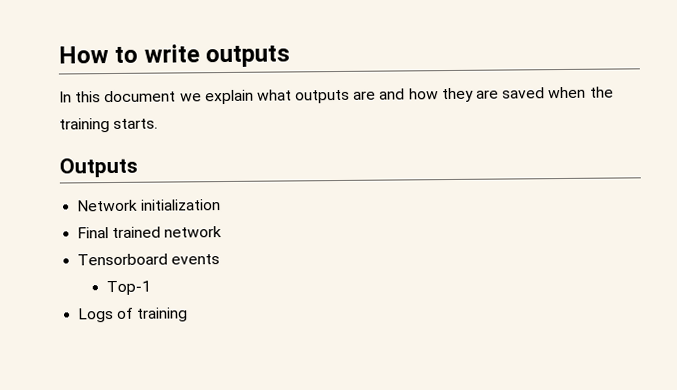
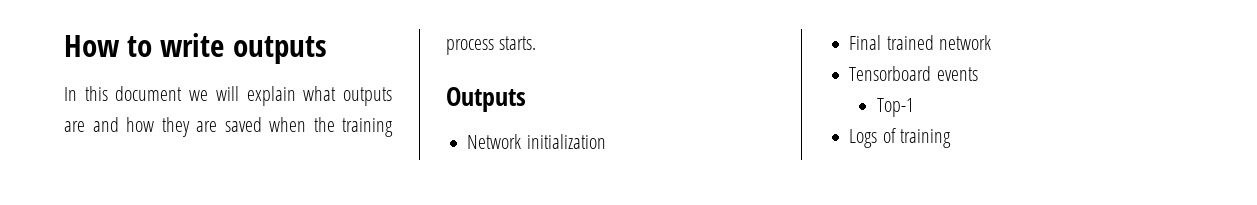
(202, 97) none -> [215,86,239,101] will
(110, 125) none -> [446,39,494,55] process

